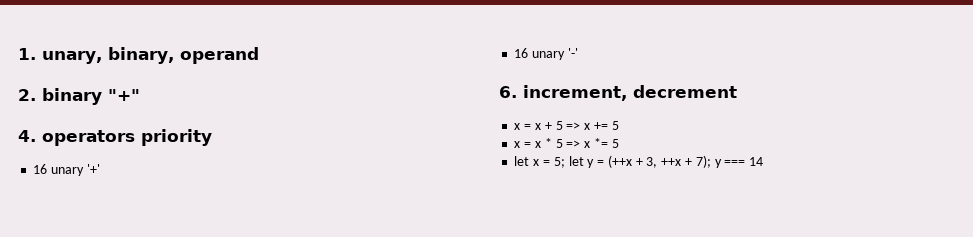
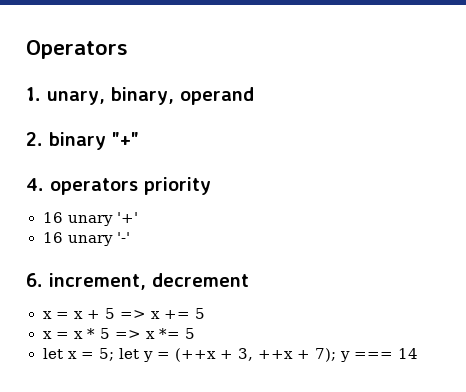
(18, 54) none -> [26,40,128,59] Operators //

